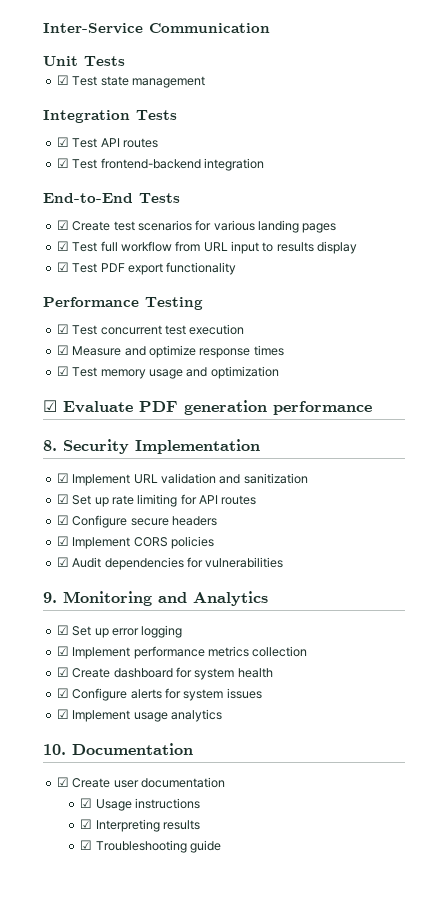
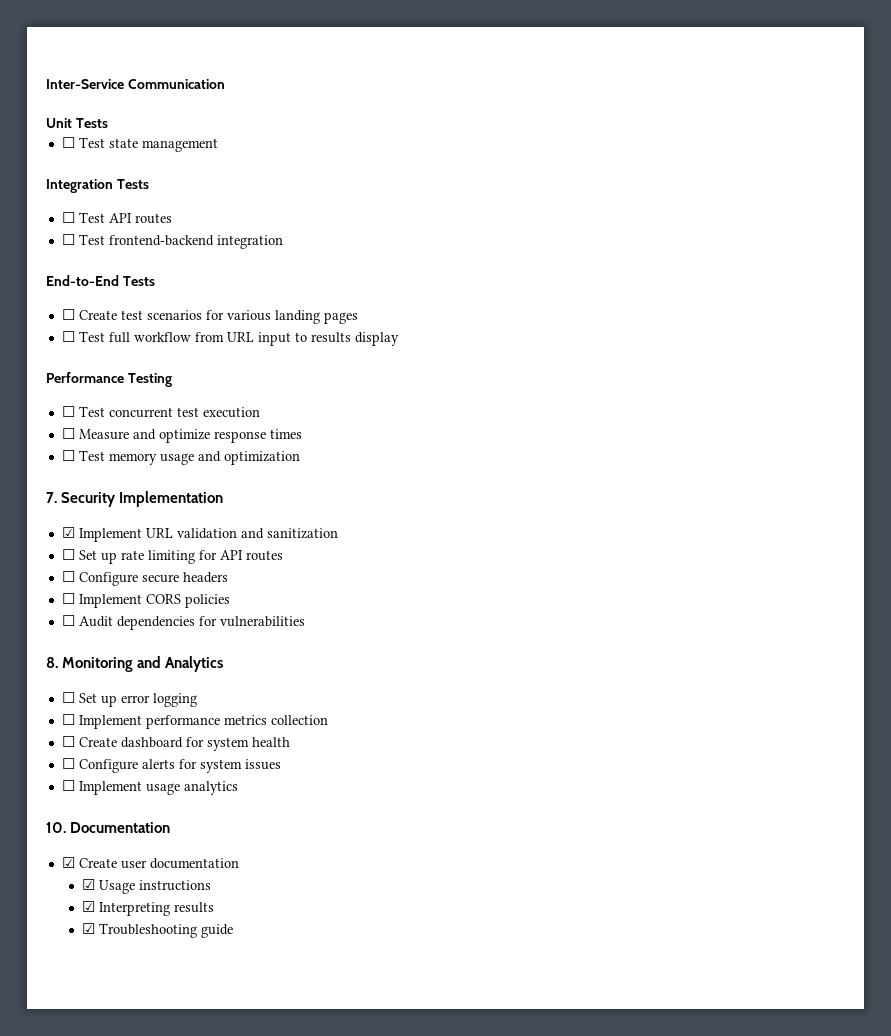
[56,75,69,85] ☑ -> [61,137,75,148] ☐
[56,137,69,147] ☑ -> [61,212,75,223] ☐
[56,158,69,168] ☑ -> [61,234,75,245] ☐
[56,220,69,230] ☑ -> [61,309,75,320] ☐
[56,241,69,251] ☑ -> [61,331,75,342] ☐
[56,262,237,275] // ☑ Test PDF export functionality -> (399, 339) none
[56,324,69,334] ☑ -> [61,406,75,417] ☐
[56,345,69,355] ☑ -> [61,428,75,439] ☐
[56,366,69,376] ☑ -> [61,450,75,461] ☐
[43,400,372,415] [43,440,57,451] ☑ Evaluate PDF generation performance // 8. -> [46,492,57,503] 7.
[56,494,69,504] ☑ -> [61,549,75,560] ☐
[56,515,69,525] ☑ -> [61,571,75,582] ☐
[56,536,69,546] ☑ -> [61,593,75,604] ☐
[56,557,69,567] ☑ -> [61,615,75,626] ☐
[43,592,57,603] 9. -> [46,657,58,668] 8.
[56,625,69,635] ☑ -> [61,692,75,703] ☐
[56,646,69,656] ☑ -> [61,714,75,725] ☐
[56,667,69,677] ☑ -> [61,736,75,747] ☐
[56,688,69,698] ☑ -> [61,758,75,769] ☐
[56,709,69,719] ☑ -> [61,780,75,791] ☐

